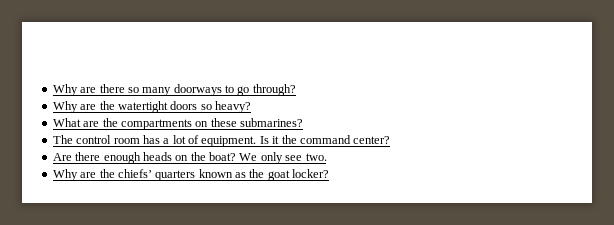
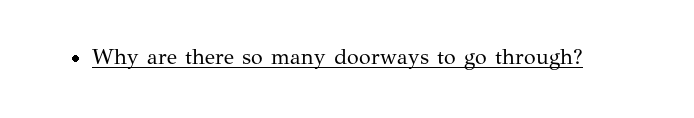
[52,101,251,113] [52,118,303,130] [52,135,391,147] [52,152,327,164] [52,169,330,181] // Why are the watertight doors so heavy? // What are the compartments on these submarines? // The control room has a lot of equipment. Is it the command center? // Are there enough heads on the boat? We only see two. // Why are the chiefs’ quarters known as the goat locker? -> (583, 59) none

